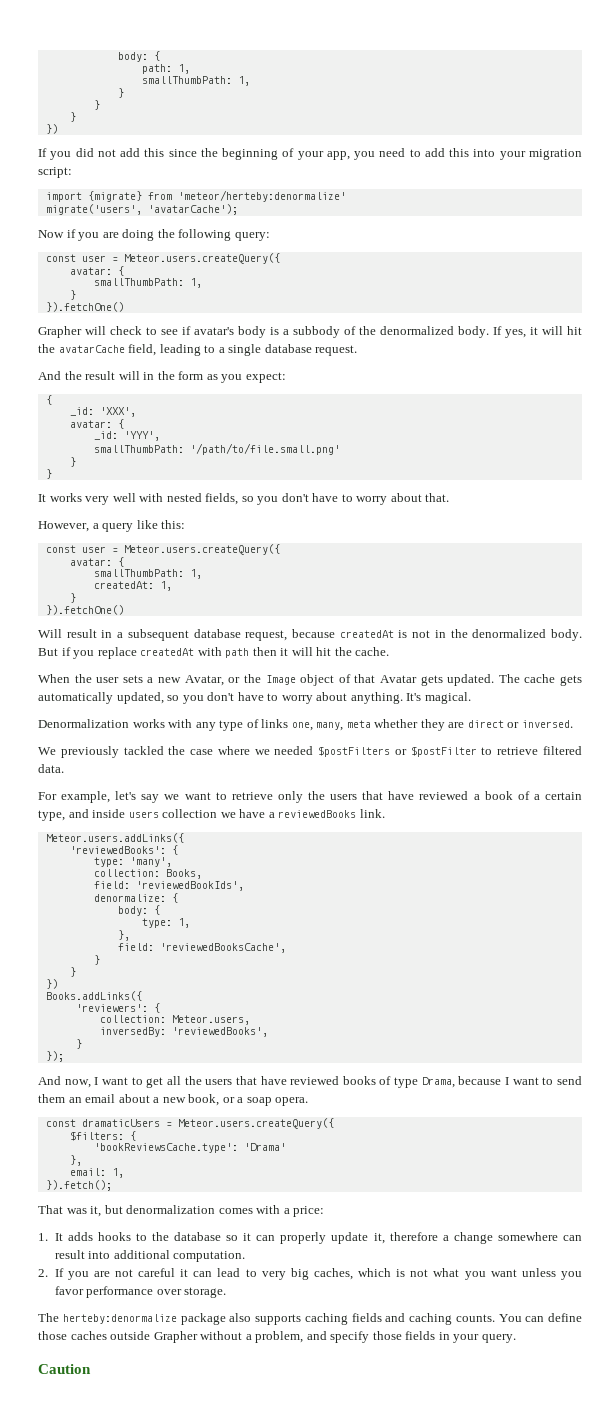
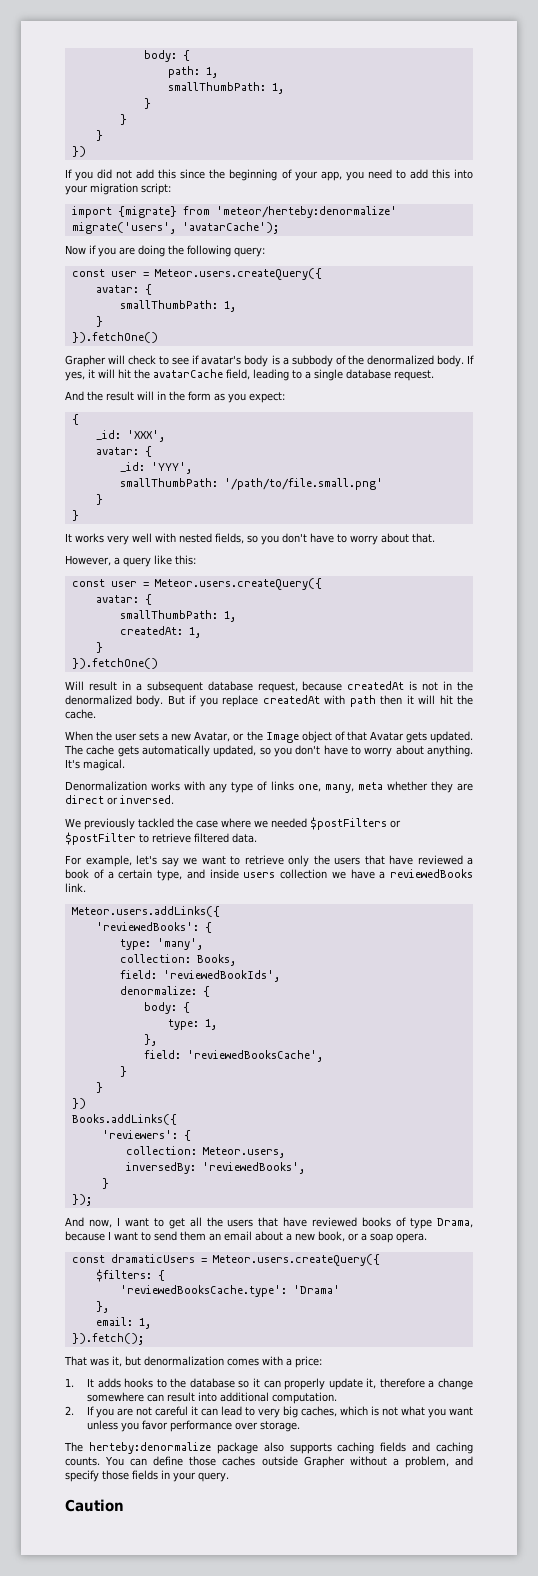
[93,1143,238,1153] 'bookReviewsCache.type': -> [119,1285,287,1297] 'reviewedBooksCache.type':

